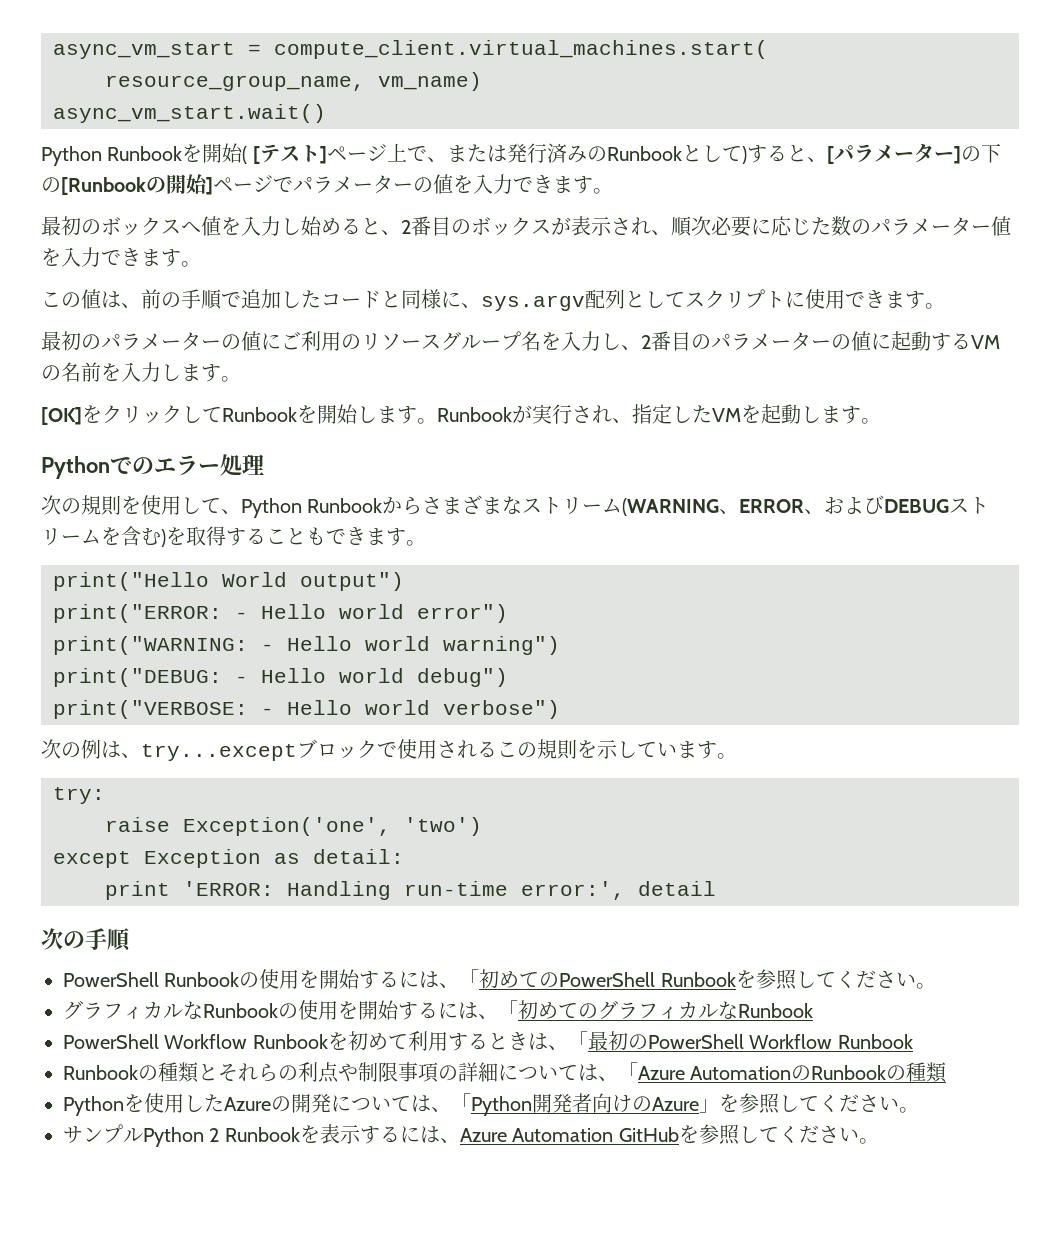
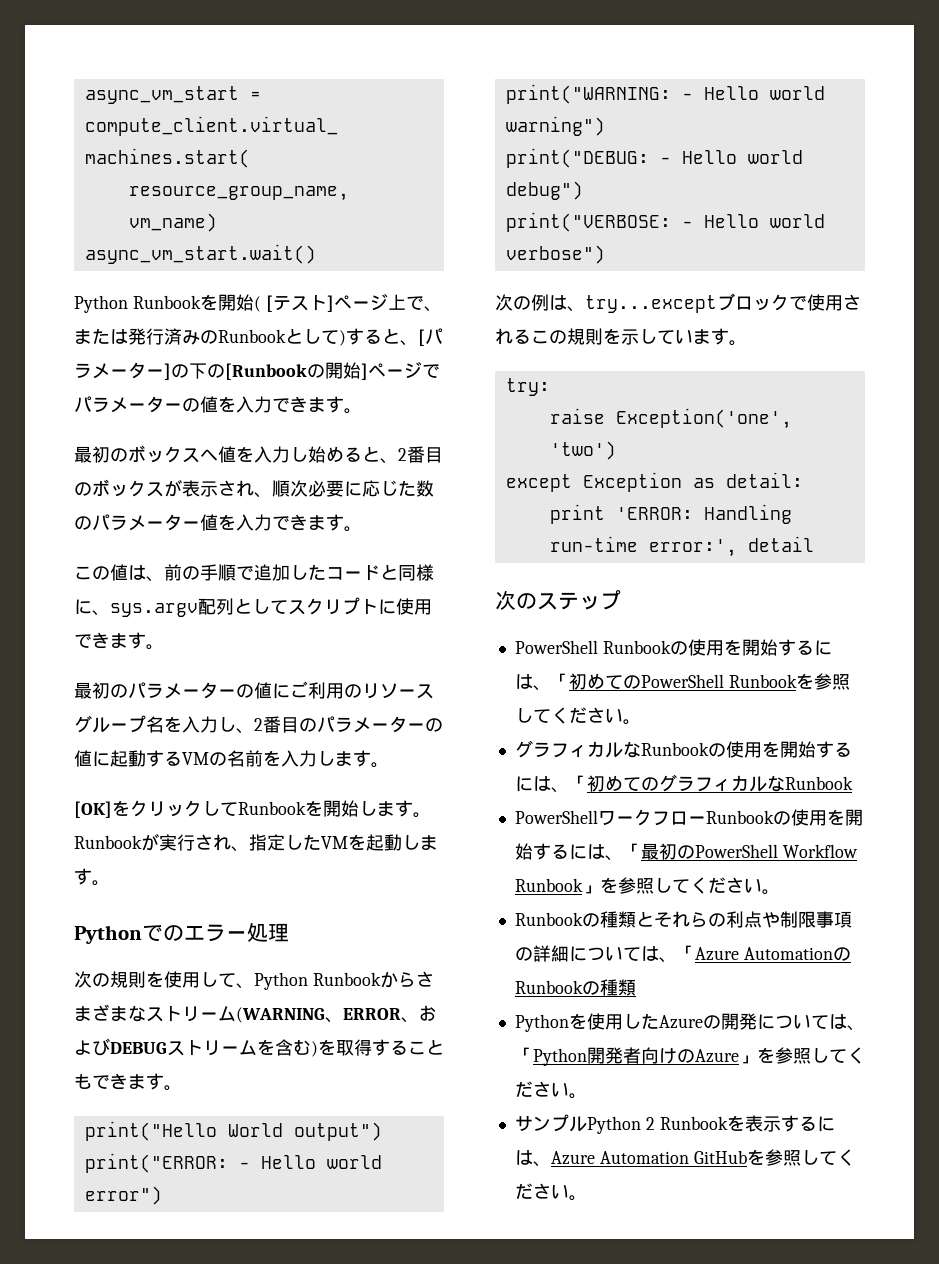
[85,928,130,951] 手順 -> [537,590,621,610] ステップ
[164,1031,528,1051] Workflow Runbookを初めて利用するとき -> [597,809,863,826] [514,843,587,860] ワークフローRunbookの使用を開始するに
(913, 1041) none -> [581,877,780,895] 」を参照してください。

